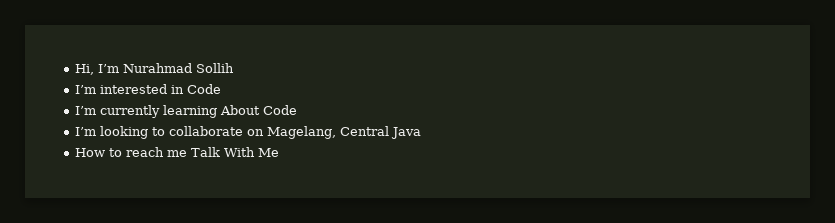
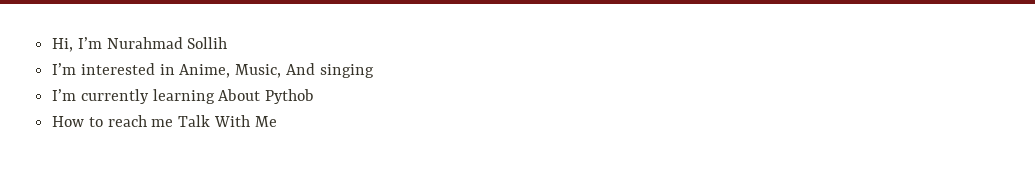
[187,84,222,94] Code -> [179,63,374,78] Anime, Music, And singing
[263,105,298,115] [75,126,422,139] Code // I’m looking to collaborate on Magelang, Central Java -> [265,89,315,104] Pythob

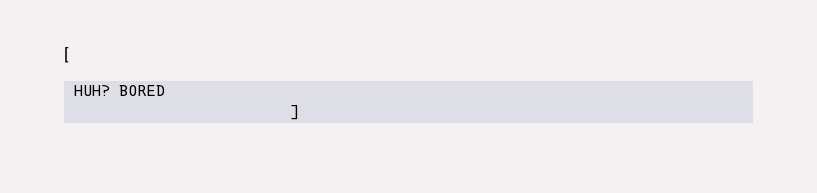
[52,37,228,52] [52,63,374,78] [52,89,315,104] [52,115,277,127] Hi, I’m Nurahmad Sollih // I’m interested in Anime, Music, And singing // I’m currently learning About Pythob // How to reach me Talk With Me -> [64,47,69,63] [73,85,165,96] [289,105,300,120] [ // HUH? BORED // ]

